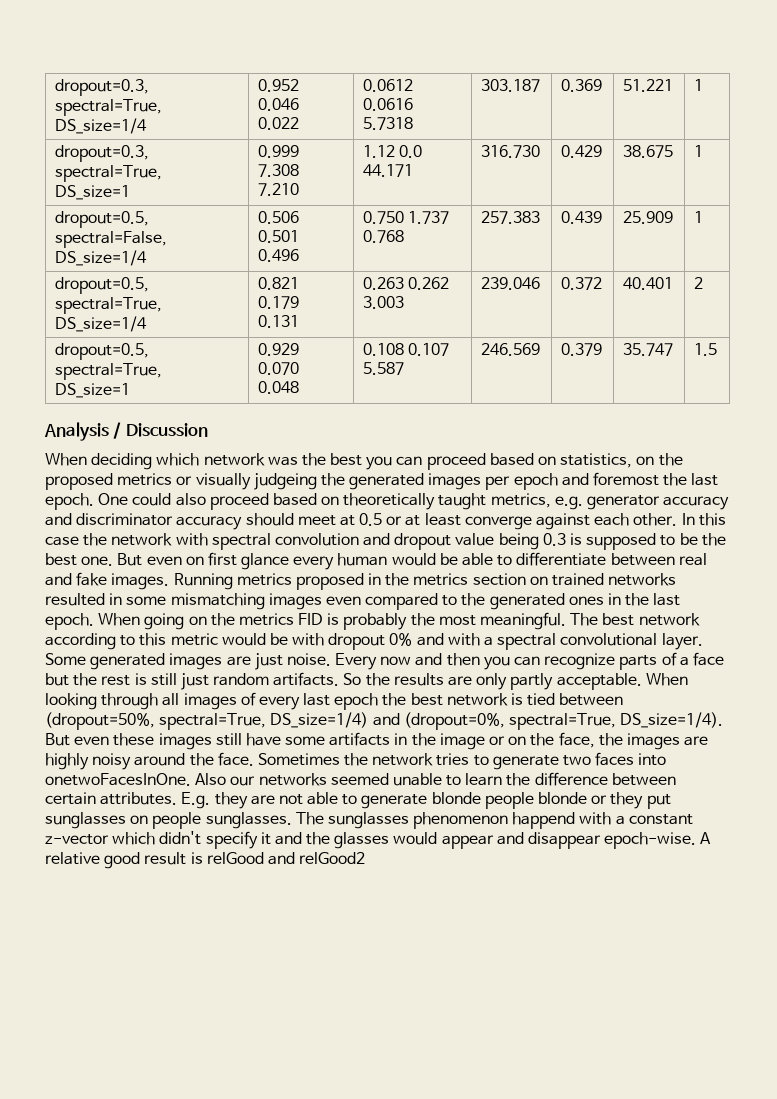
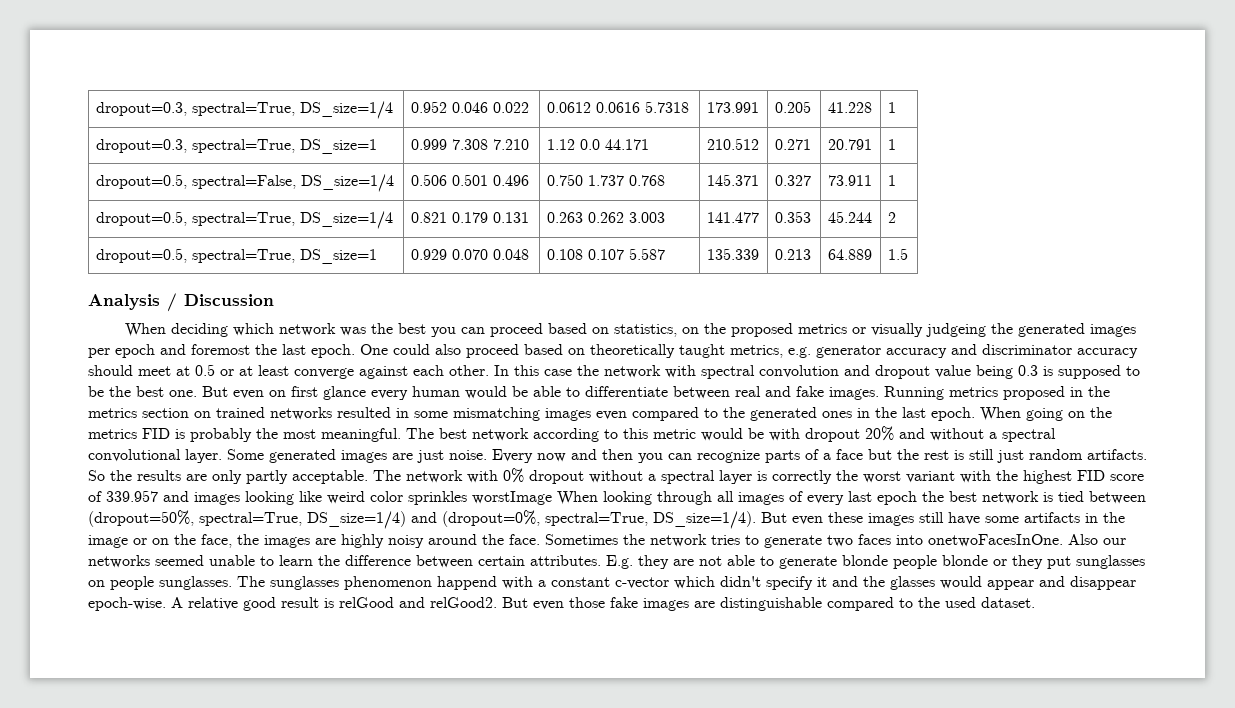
[481,79,541,92] [561,79,603,92] [623,79,674,92] 303.187 | 0.369 | 51.221 -> [706,102,759,113] [774,101,811,113] [827,102,872,113] 173.991 | 0.205 | 41.228
[481,145,541,158] [561,145,603,158] [623,145,674,158] 316.730 | 0.429 | 38.675 -> [706,138,759,150] [774,139,811,150] [827,139,872,150] 210.512 | 0.271 | 20.791
[481,211,541,224] [561,211,603,224] [623,211,674,224] 257.383 | 0.439 | 25.909 -> [706,174,759,186] [774,175,811,186] [827,175,872,186] 145.371 | 0.327 | 73.911
[481,277,541,290] [561,277,603,290] [623,277,674,290] 239.046 | 0.372 | 40.401 -> [706,212,759,223] [774,211,811,223] [827,211,872,223] 141.477 | 0.353 | 45.244
[481,343,541,356] [561,343,603,356] [623,343,674,356] 246.569 | 0.379 | 35.747 -> [706,248,759,260] [774,249,811,260] [827,249,872,260] 135.339 | 0.213 | 64.889
[389,633,480,646] 0% and with -> [865,426,984,441] 20% and without
(642, 681) none -> [373,468,1144,484] [88,490,552,505] The network with 0% dropout without a spectral layer is correctly the worst variant with the highest FID score of 339.957 and images looking like weird color sprinkles worstImage
[45,834,109,845] z-vector -> [615,577,669,589] c-vector
[299,852,366,864] relGood2 -> [430,597,1035,611] relGood2. But even those fake images are distinguishable compared to the used dataset.

